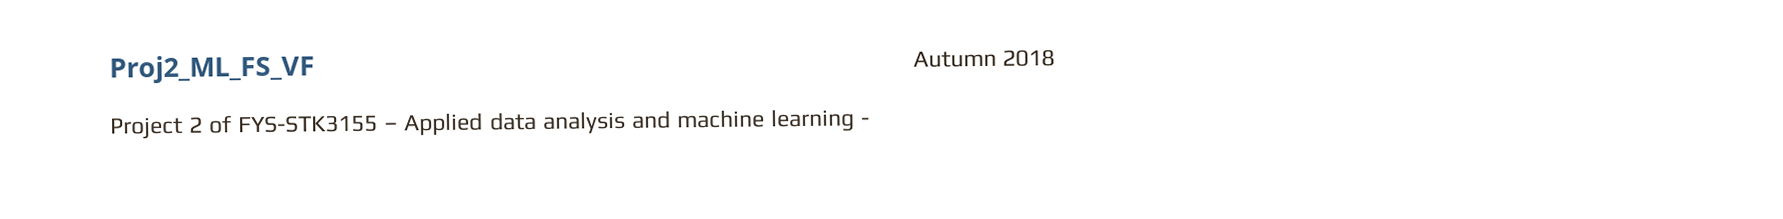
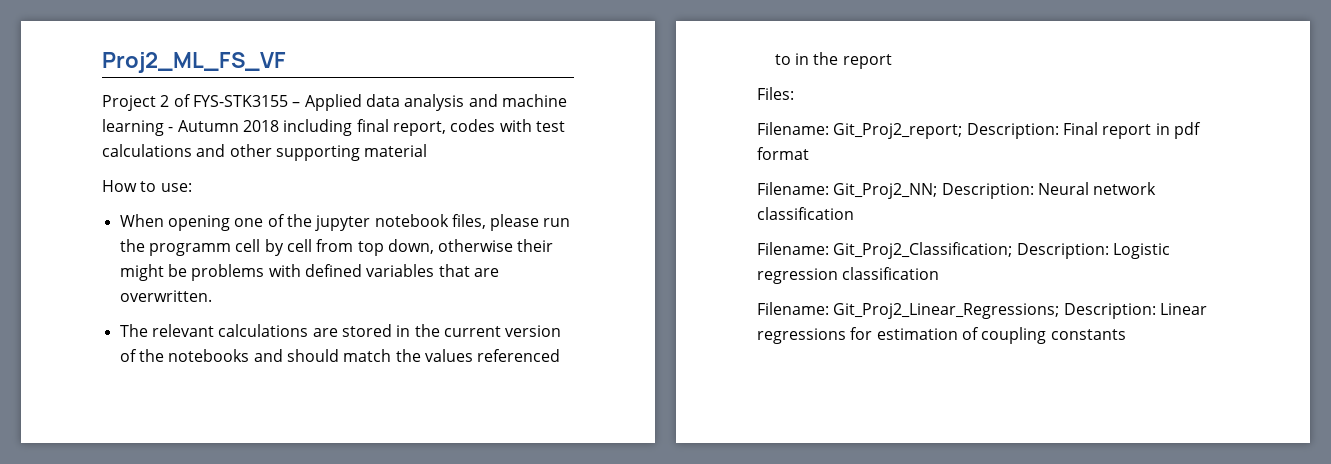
(1056, 58) none -> [283,119,565,136] [102,144,428,161] [102,180,192,192] [119,214,571,231] [119,239,554,256] [119,264,499,281] [119,290,212,302] [119,324,562,337] [119,349,561,362] [774,52,892,69] [757,87,794,100] [757,122,1201,139] [757,147,809,160] [757,182,1157,199] [757,207,854,220] [757,242,1170,259] [757,267,940,284] [757,302,1207,319] [757,327,1126,344] including final report, codes with test calculations and other supporting material // How to use: // When opening one of the jupyter notebook files, please run the programm cell by cell from top down, otherwise their might be problems with defined variables that are overwritten. // The relevant calculations are stored in the current version of the notebooks and should match the values referenced to in the report // Files: // Filename: Git_Proj2_report; Description: Final report in pdf format // Filename: Git_Proj2_NN; Description: Neural network classification // Filename: Git_Proj2_Classification; Description: Logistic regression classification // Filename: Git_Proj2_Linear_Regressions; Description: Linear regressions for estimation of coupling constants

